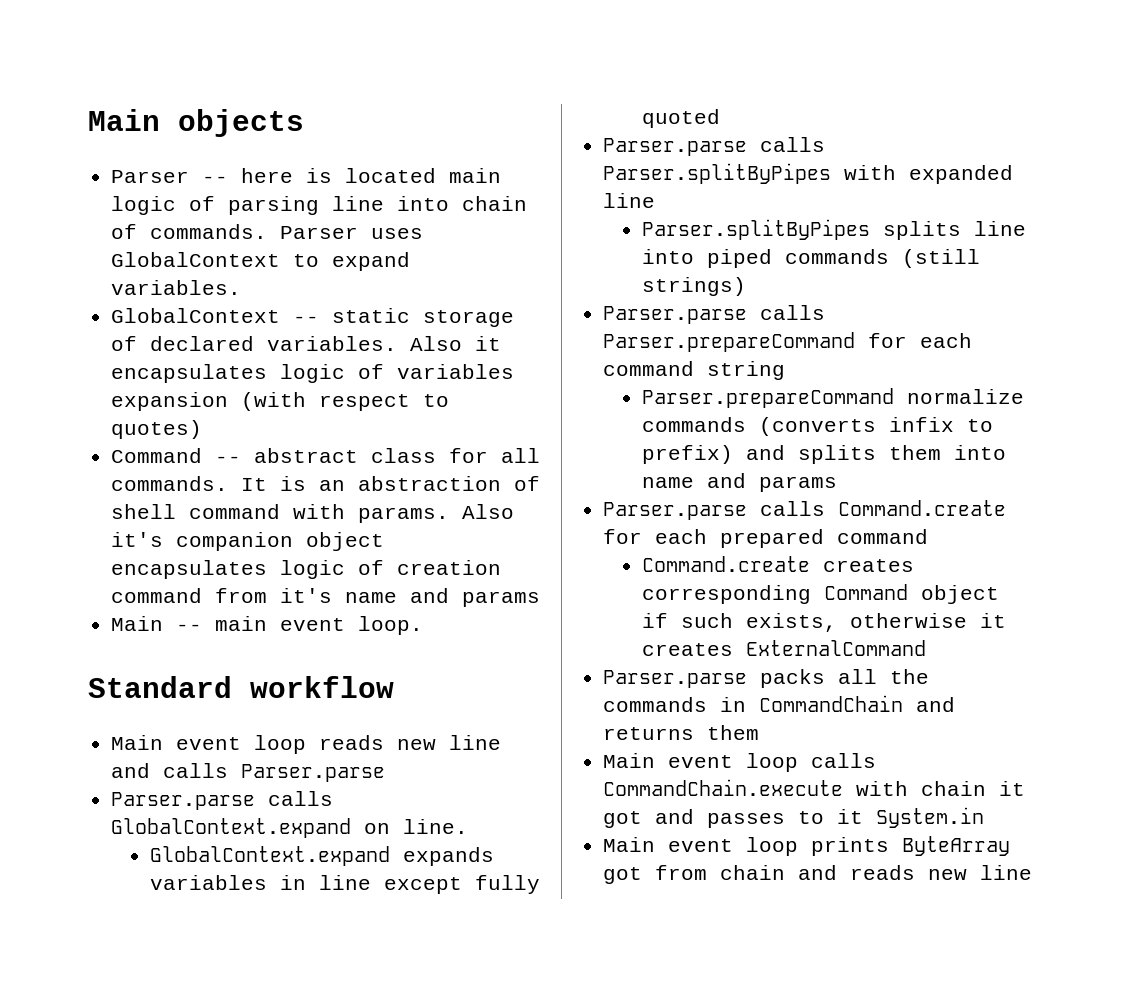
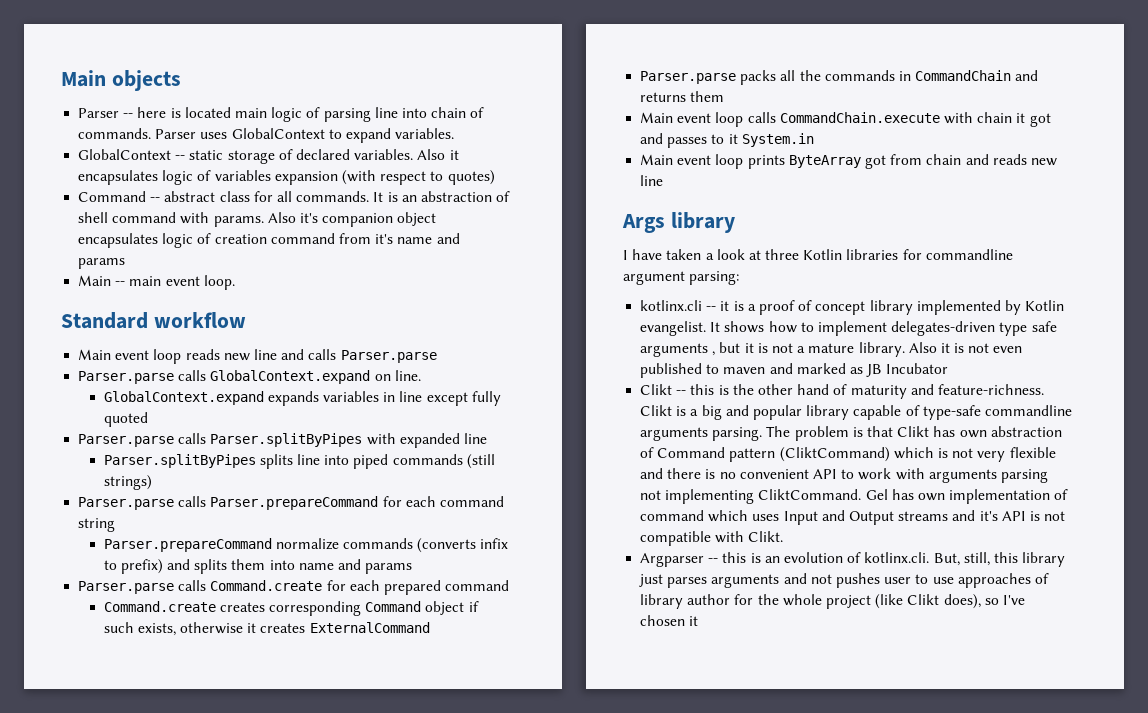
(1033, 872) none -> [622,212,735,233] [623,249,1013,260] [623,271,740,285] [640,300,1065,315] [640,321,1057,336] [640,342,1023,357] [640,363,949,378] [640,384,1044,399] [640,405,1072,420] [640,426,1062,441] [640,447,1056,462] [640,468,1048,483] [640,489,1069,504] [640,510,1066,525] [640,531,784,546] [640,552,1066,567] [639,573,1049,588] [640,594,1025,609] [640,615,699,626] // Args library // I have taken a look at three Kotlin libraries for commandline argument parsing: // kotlinx.cli -- it is a proof of concept library implemented by Kotlin evangelist. It shows how to implement delegates-driven type safe arguments , but it is not a mature library. Also it is not even published to maven and marked as JB Incubator // Clikt -- this is the other hand of maturity and feature-richness. Clikt is a big and popular library capable of type-safe commandline arguments parsing. The problem is that Clikt has own abstraction of Command pattern (CliktCommand) which is not very flexible and there is no convenient API to work with arguments parsing not implementing CliktCommand. Gel has own implementation of command which uses Input and Output streams and it's API is not compatible with Clikt. // Argparser -- this is an evolution of kotlinx.cli. But, still, this library just parses arguments and not pushes user to use approaches of library author for the whole project (like Clikt does), so I've chosen it

